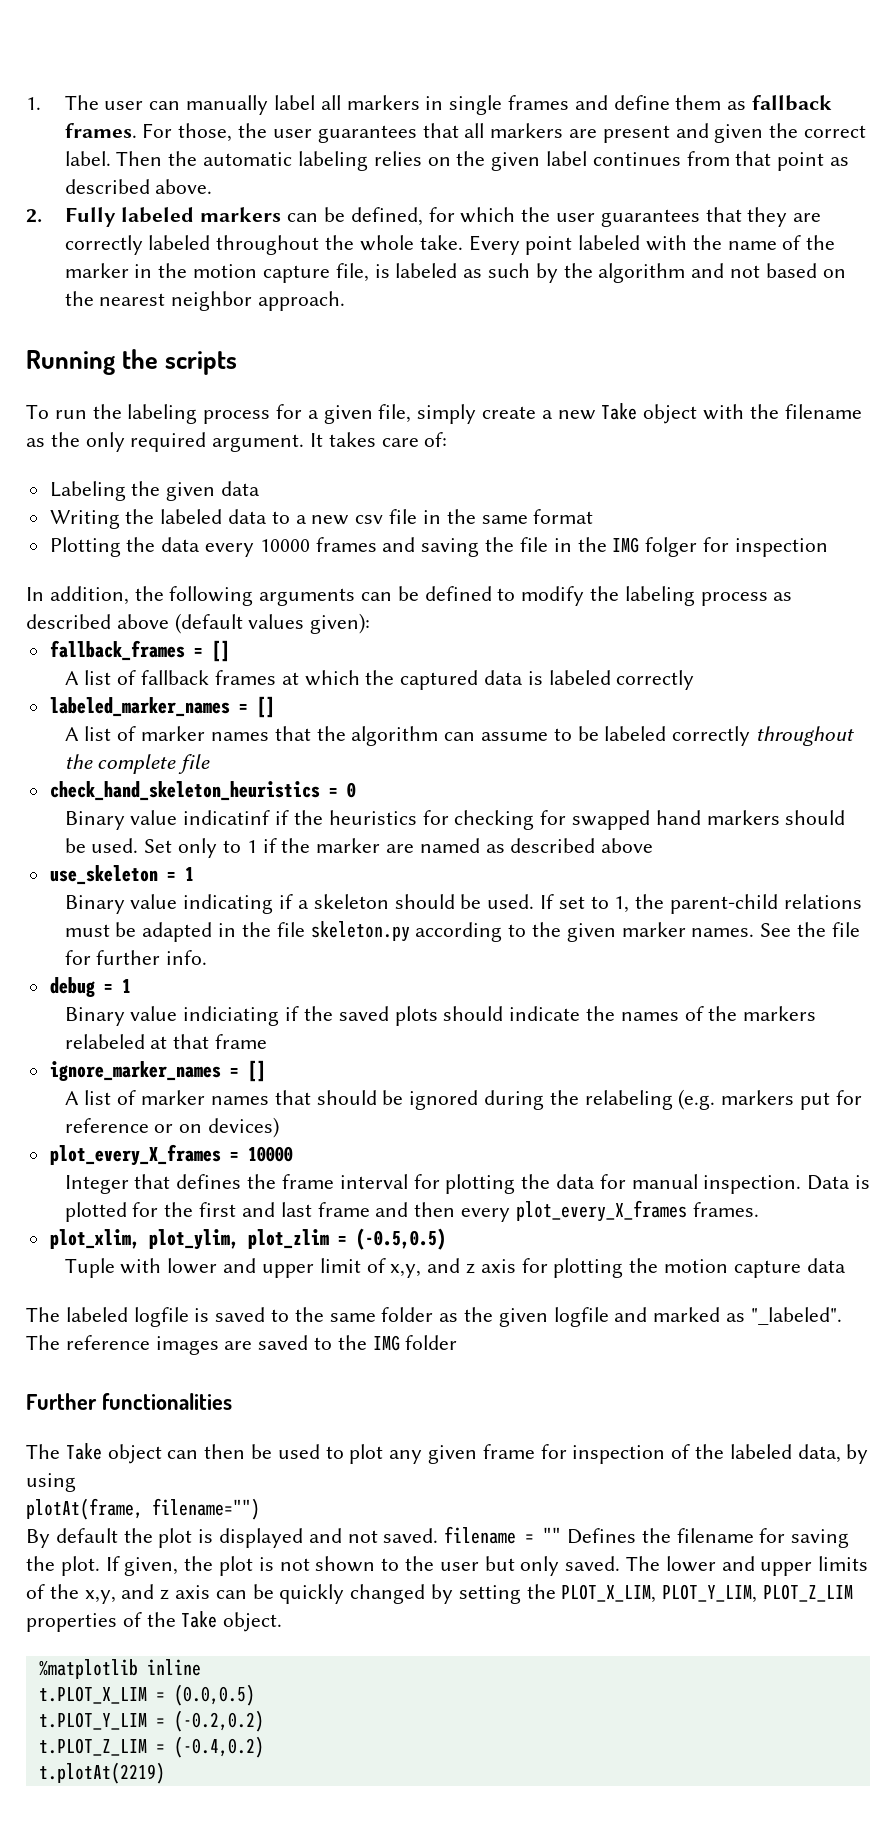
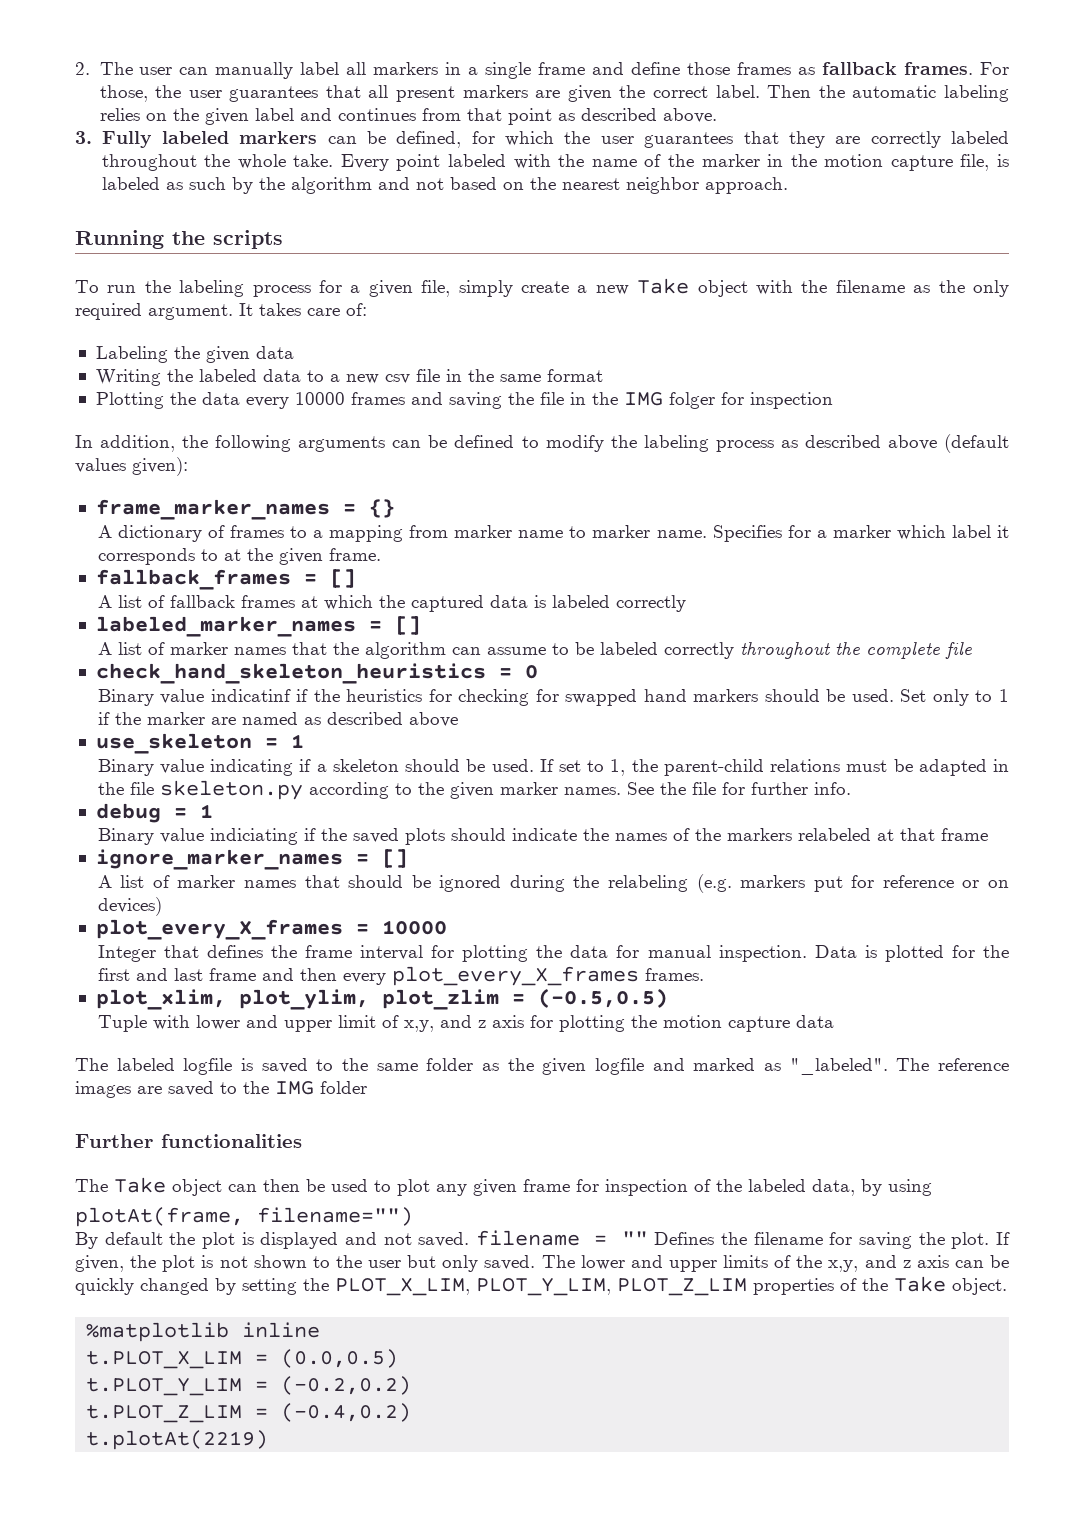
[26,97,41,110] 1. -> [75,62,90,75] 2.
[449,95,722,115] single frames and define them -> [468,62,792,79] a single frame and define those frames
(485, 130) none -> [396,86,456,102] present
[602,123,709,143] present and -> (561, 94) none
(587, 158) none -> [299,108,332,121] and
[26,209,42,223] 2. -> [75,131,92,144] 3.
(371, 623) none -> [95,499,395,520] [97,525,1010,542] [97,548,381,565] // frame_marker_names = {} // A dictionary of frames to a mapping from marker name to marker name. Specifies for a marker which label it corresponds to at the given frame.

